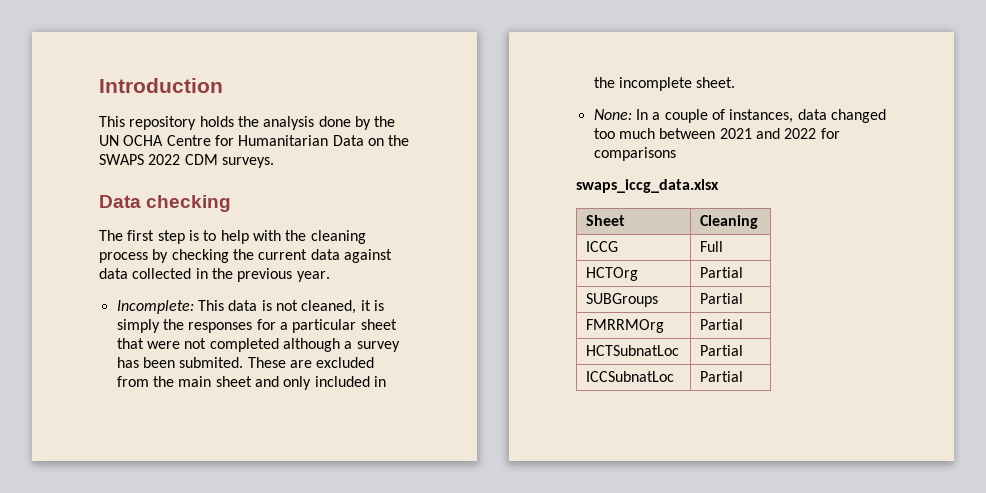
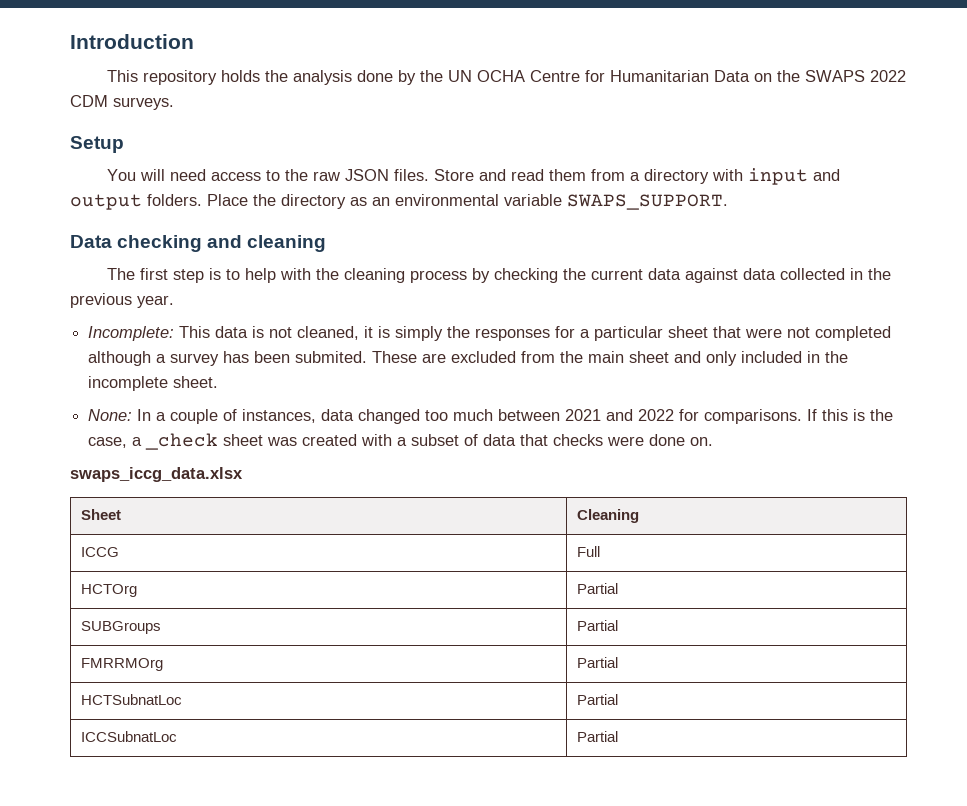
(274, 162) none -> [70,136,124,153] [107,168,841,185] [70,194,728,210] // Setup // You will need access to the raw JSON files. Store and read them from a directory with input and output folders. Place the directory as an environmental variable SWAPS_SUPPORT.
(232, 203) none -> [207,235,327,252] and cleaning
[593,147,676,161] comparisons -> [704,409,894,424] [88,433,714,450] comparisons. If this is the case, a _check sheet was created with a subset of data that checks were done on.

